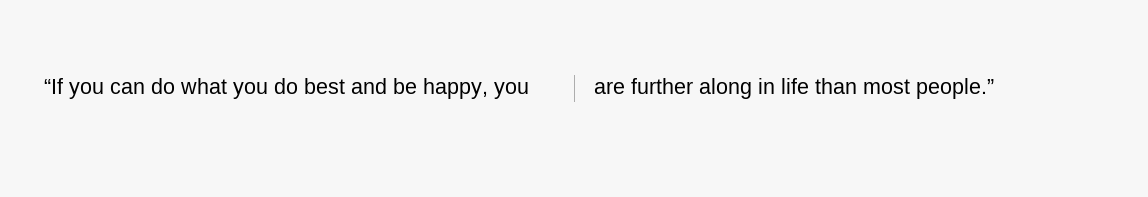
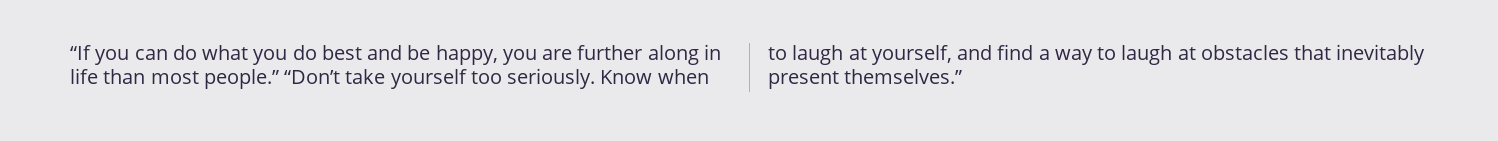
(994, 88) none -> [284,68,709,89] [768,44,1426,65] [768,69,963,89] “Don’t take yourself too seriously. Know when to laugh at yourself, and find a way to laugh at obstacles that inevitably present themselves.”

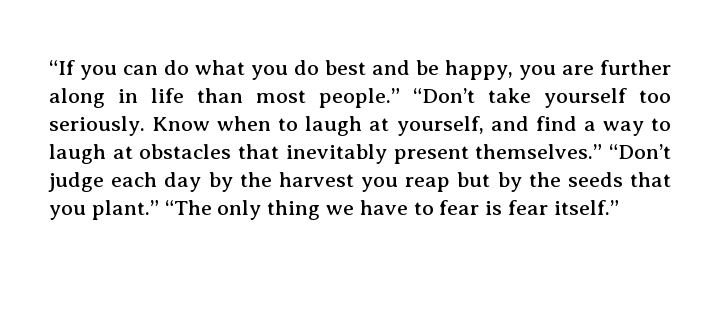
(963, 76) none -> [609,144,671,159] [48,172,671,192] [49,200,619,220] “Don’t judge each day by the harvest you reap but by the seeds that you plant.” “The only thing we have to fear is fear itself.”

